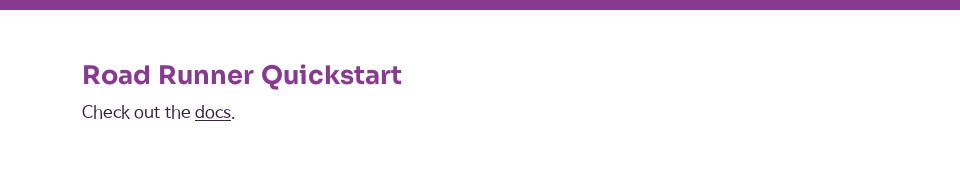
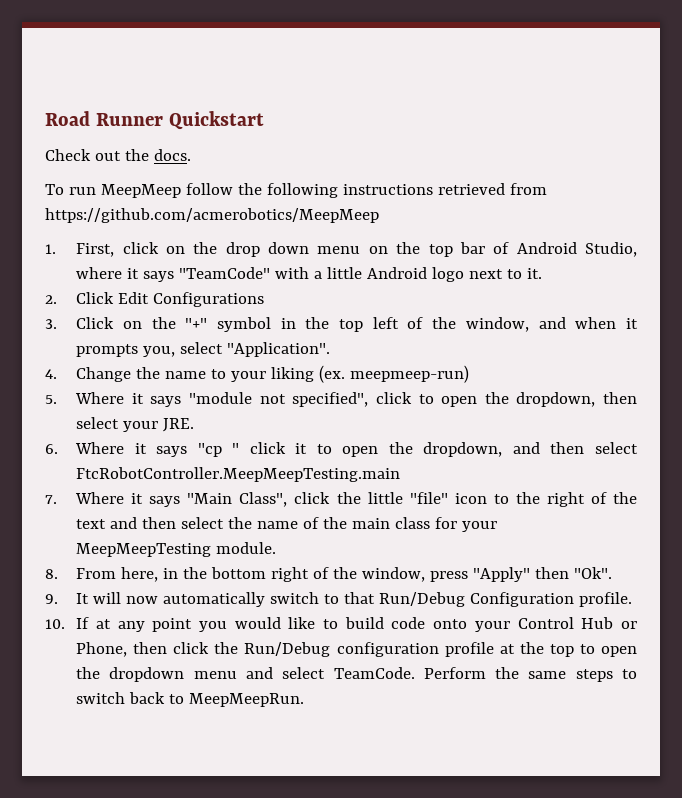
(237, 112) none -> [45,183,547,198] [45,208,379,223] [45,242,637,257] [76,267,543,282] [45,292,265,307] [45,317,638,332] [76,342,331,357] [45,365,470,383] [45,392,637,407] [76,417,195,432] [45,442,638,457] [76,467,401,482] [45,492,637,507] [76,517,498,532] [76,542,277,557] [45,567,613,582] [45,592,633,607] [45,617,637,632] [76,642,637,657] [76,667,637,682] [76,692,305,707] // To run MeepMeep follow the following instructions retrieved from https://github.com/acmerobotics/MeepMeep // 1. First, click on the drop down menu on the top bar of Android Studio, where it says "TeamCode" with a little Android logo next to it. // 2. Click Edit Configurations // 3. Click on the "+" symbol in the top left of the window, and when it prompts you, select "Application". // 4. Change the name to your liking (ex. meepmeep-run) // 5. Where it says "module not specified", click to open the dropdown, then select your JRE. // 6. Where it says "cp " click it to open the dropdown, and then select FtcRobotController.MeepMeepTesting.main // 7. Where it says "Main Class", click the little "file" icon to the right of the text and then select the name of the main class for your MeepMeepTesting module. // 8. From here, in the bottom right of the window, press "Apply" then "Ok". // 9. It will now automatically switch to that Run/Debug Configuration profile. // 10. If at any point you would like to build code onto your Control Hub or Phone, then click the Run/Debug configuration profile at the top to open the dropdown menu and select TeamCode. Perform the same steps to switch back to MeepMeepRun.

